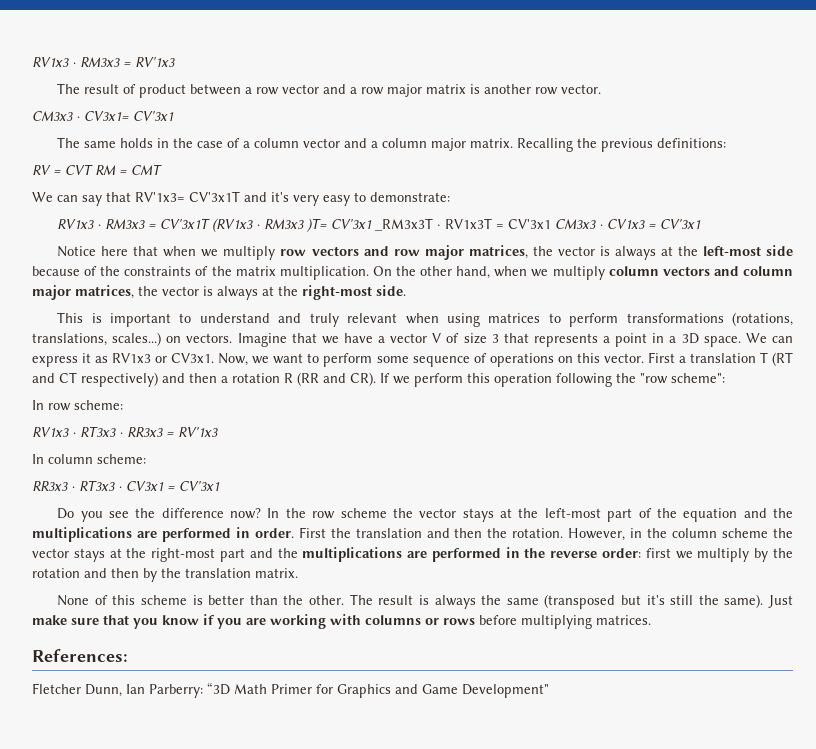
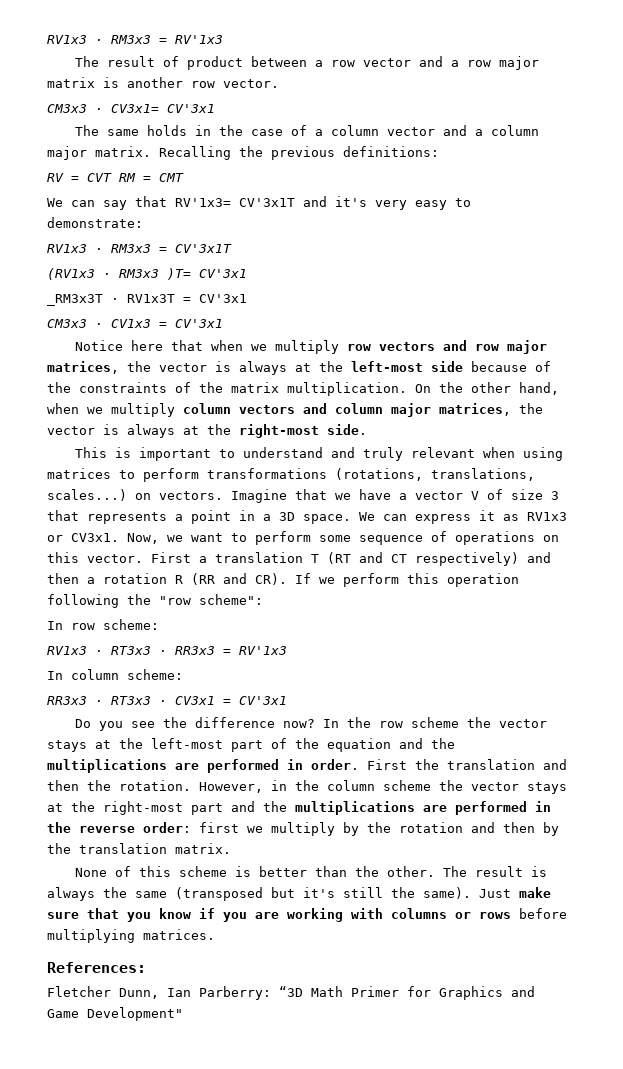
(211, 223) none -> (232, 248) //
(373, 224) none -> (247, 273) //
(552, 224) none -> (247, 298) //

